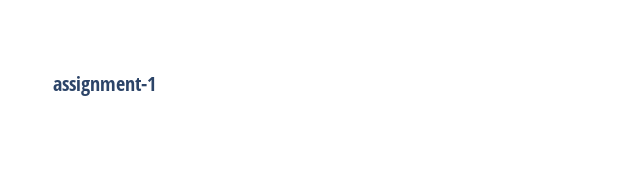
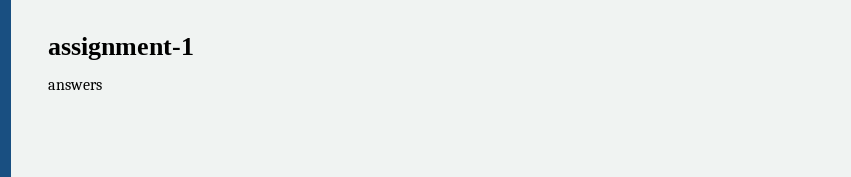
(156, 86) none -> [48,82,102,90] // answers

